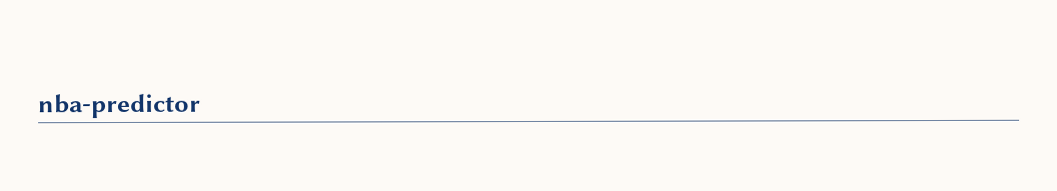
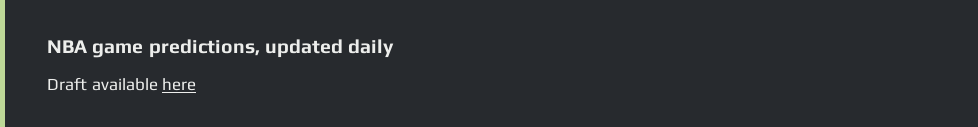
[37,93,201,119] nba-predictor -> [47,39,395,58] [47,77,197,91] NBA game predictions, updated daily // Draft available here

